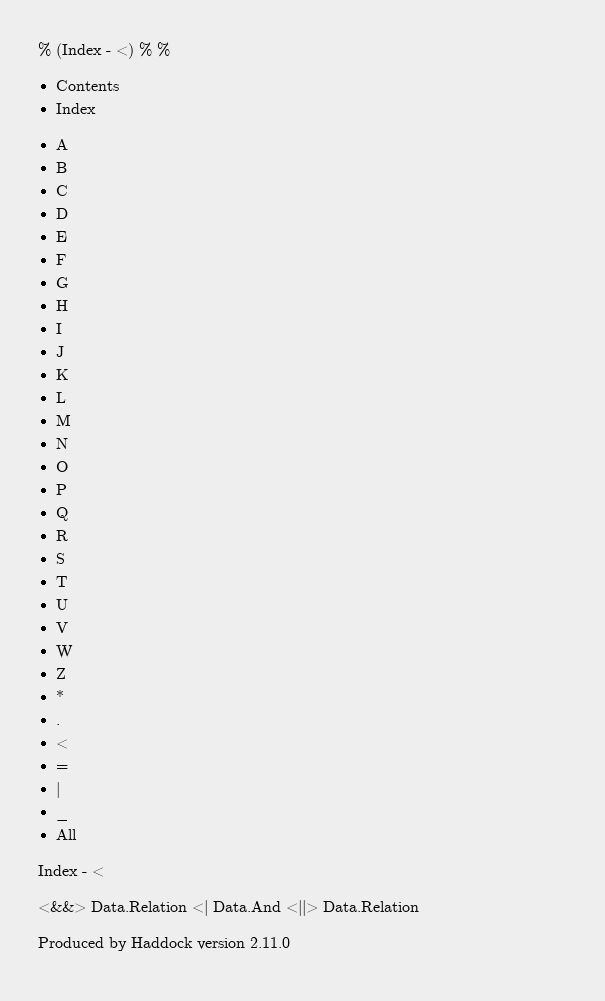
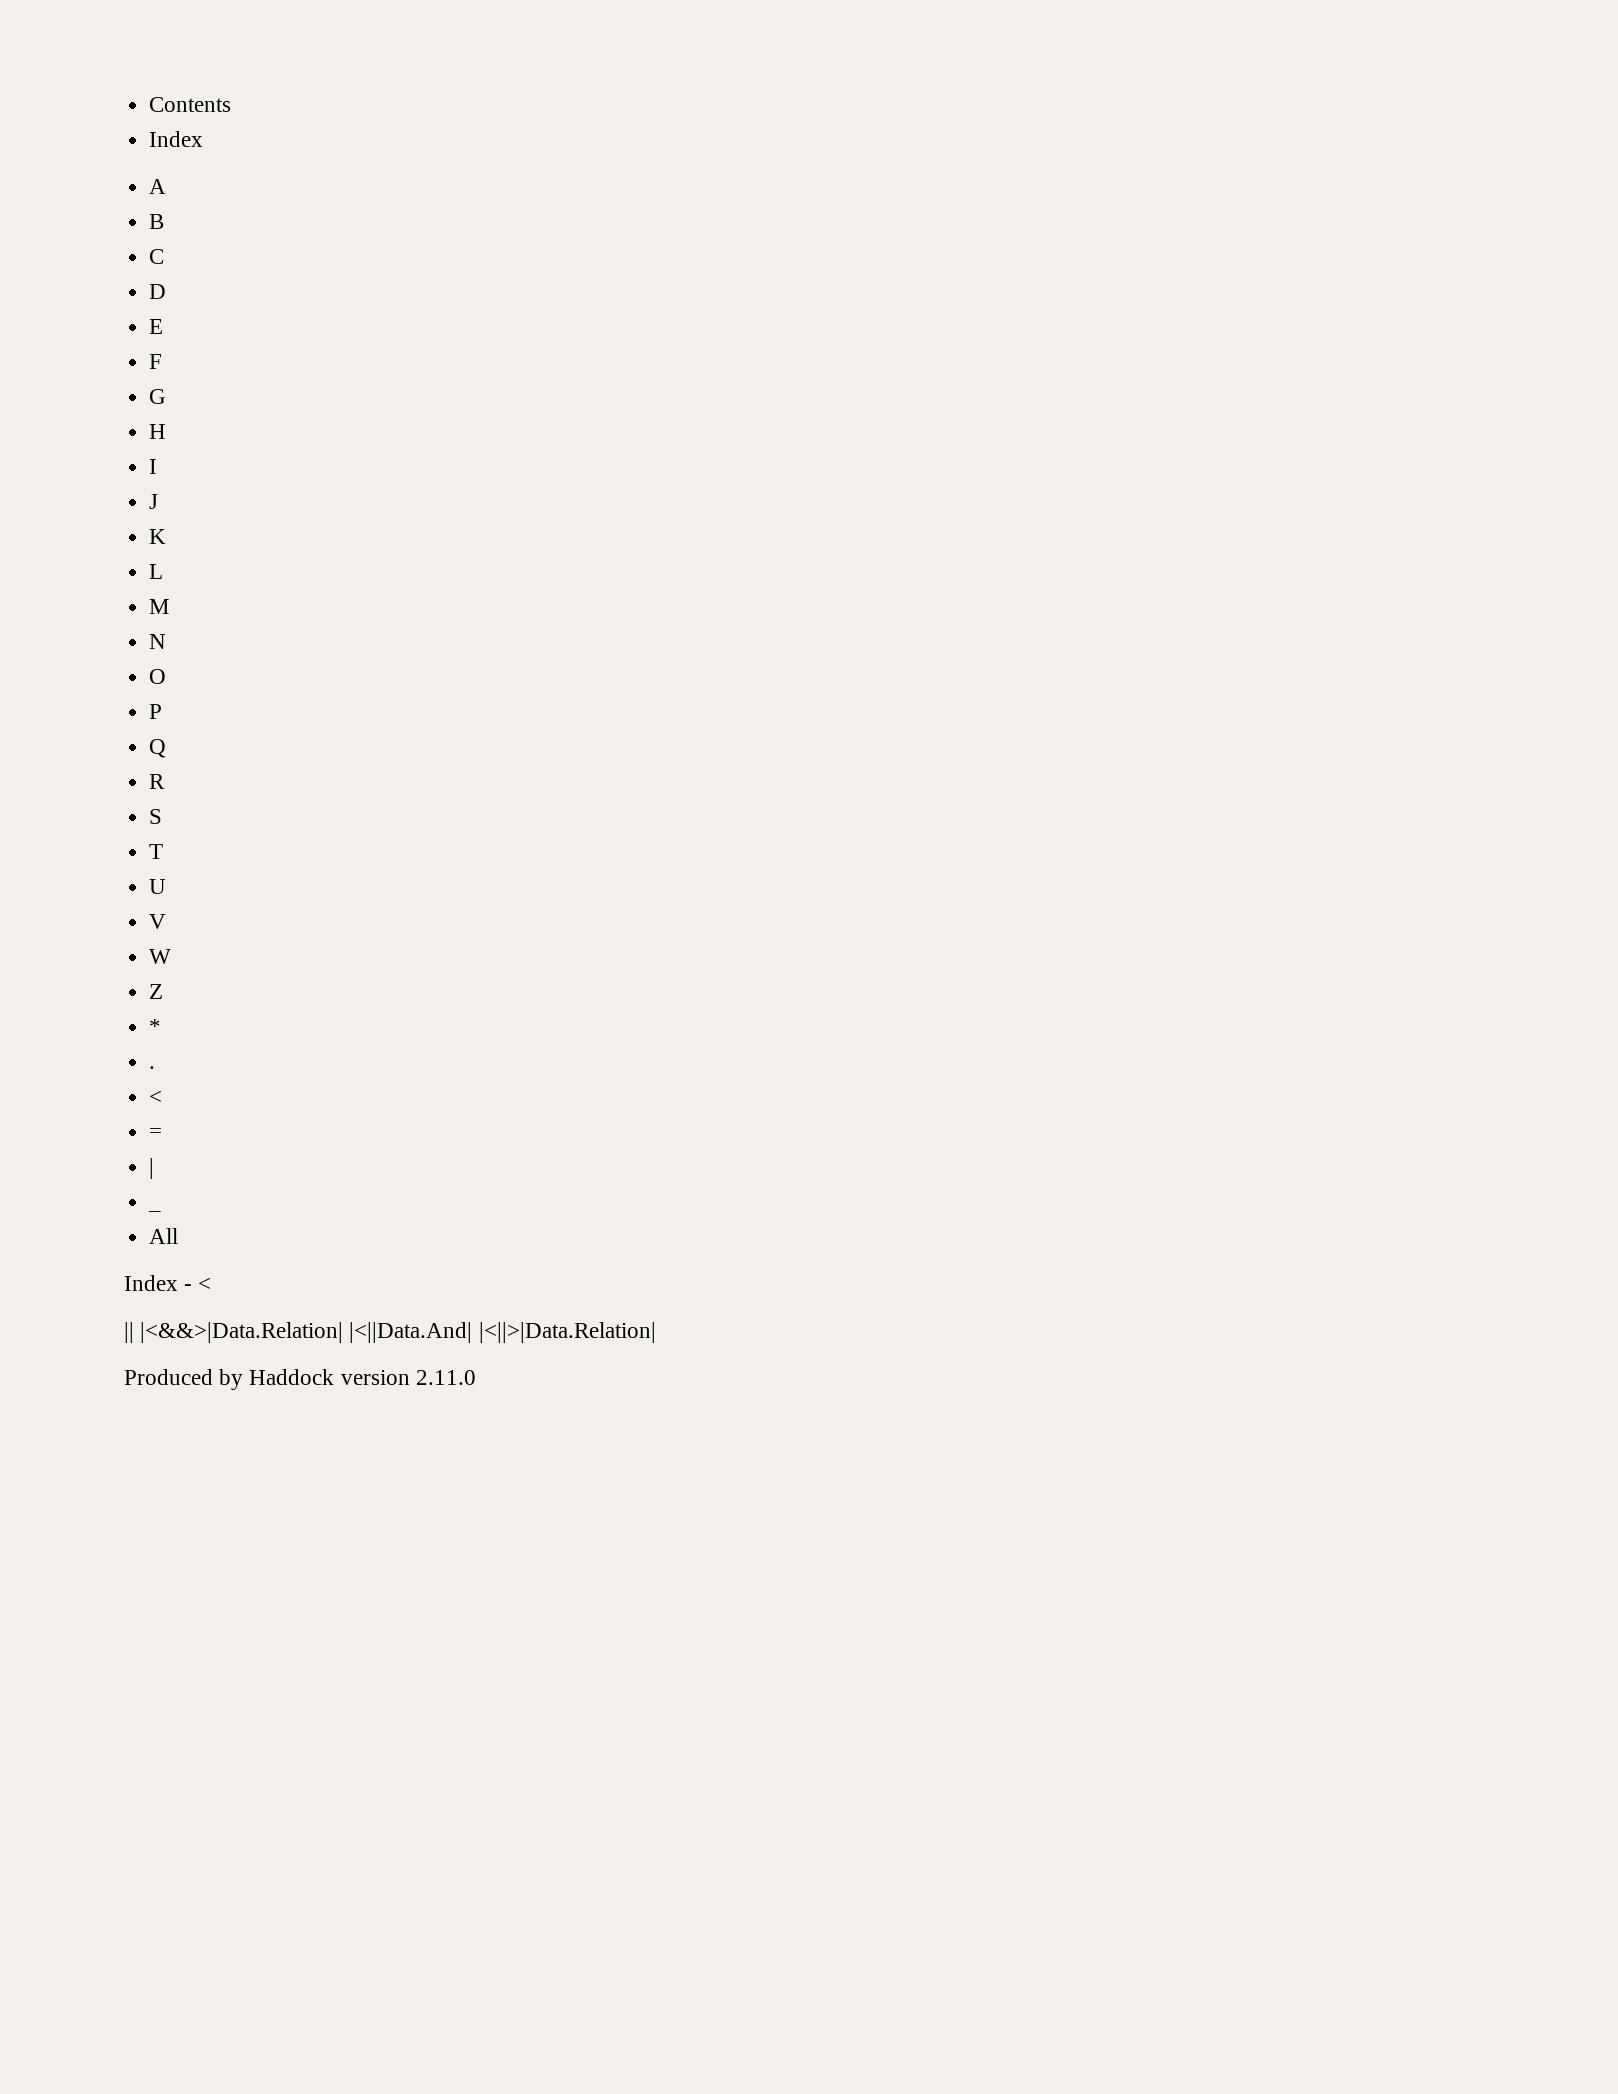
[38,42,170,59] % (Index - <) % % // -> (149, 104) none
[38,900,419,916] <&&> Data.Relation <| Data.And <||> Data.Relation -> [124,1322,656,1343] || |<&&>|Data.Relation| |<||Data.And| |<||>|Data.Relation|

